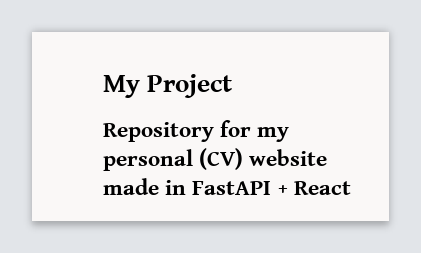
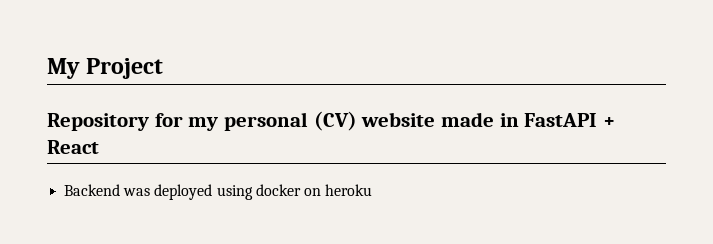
(351, 188) none -> [64,184,373,200] // Backend was deployed using docker on heroku

